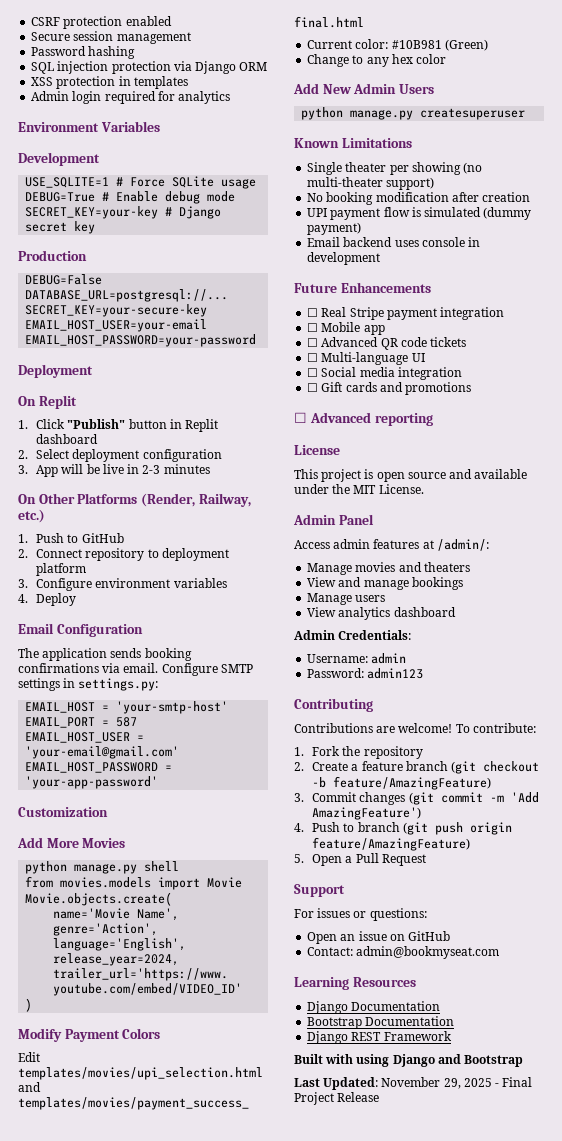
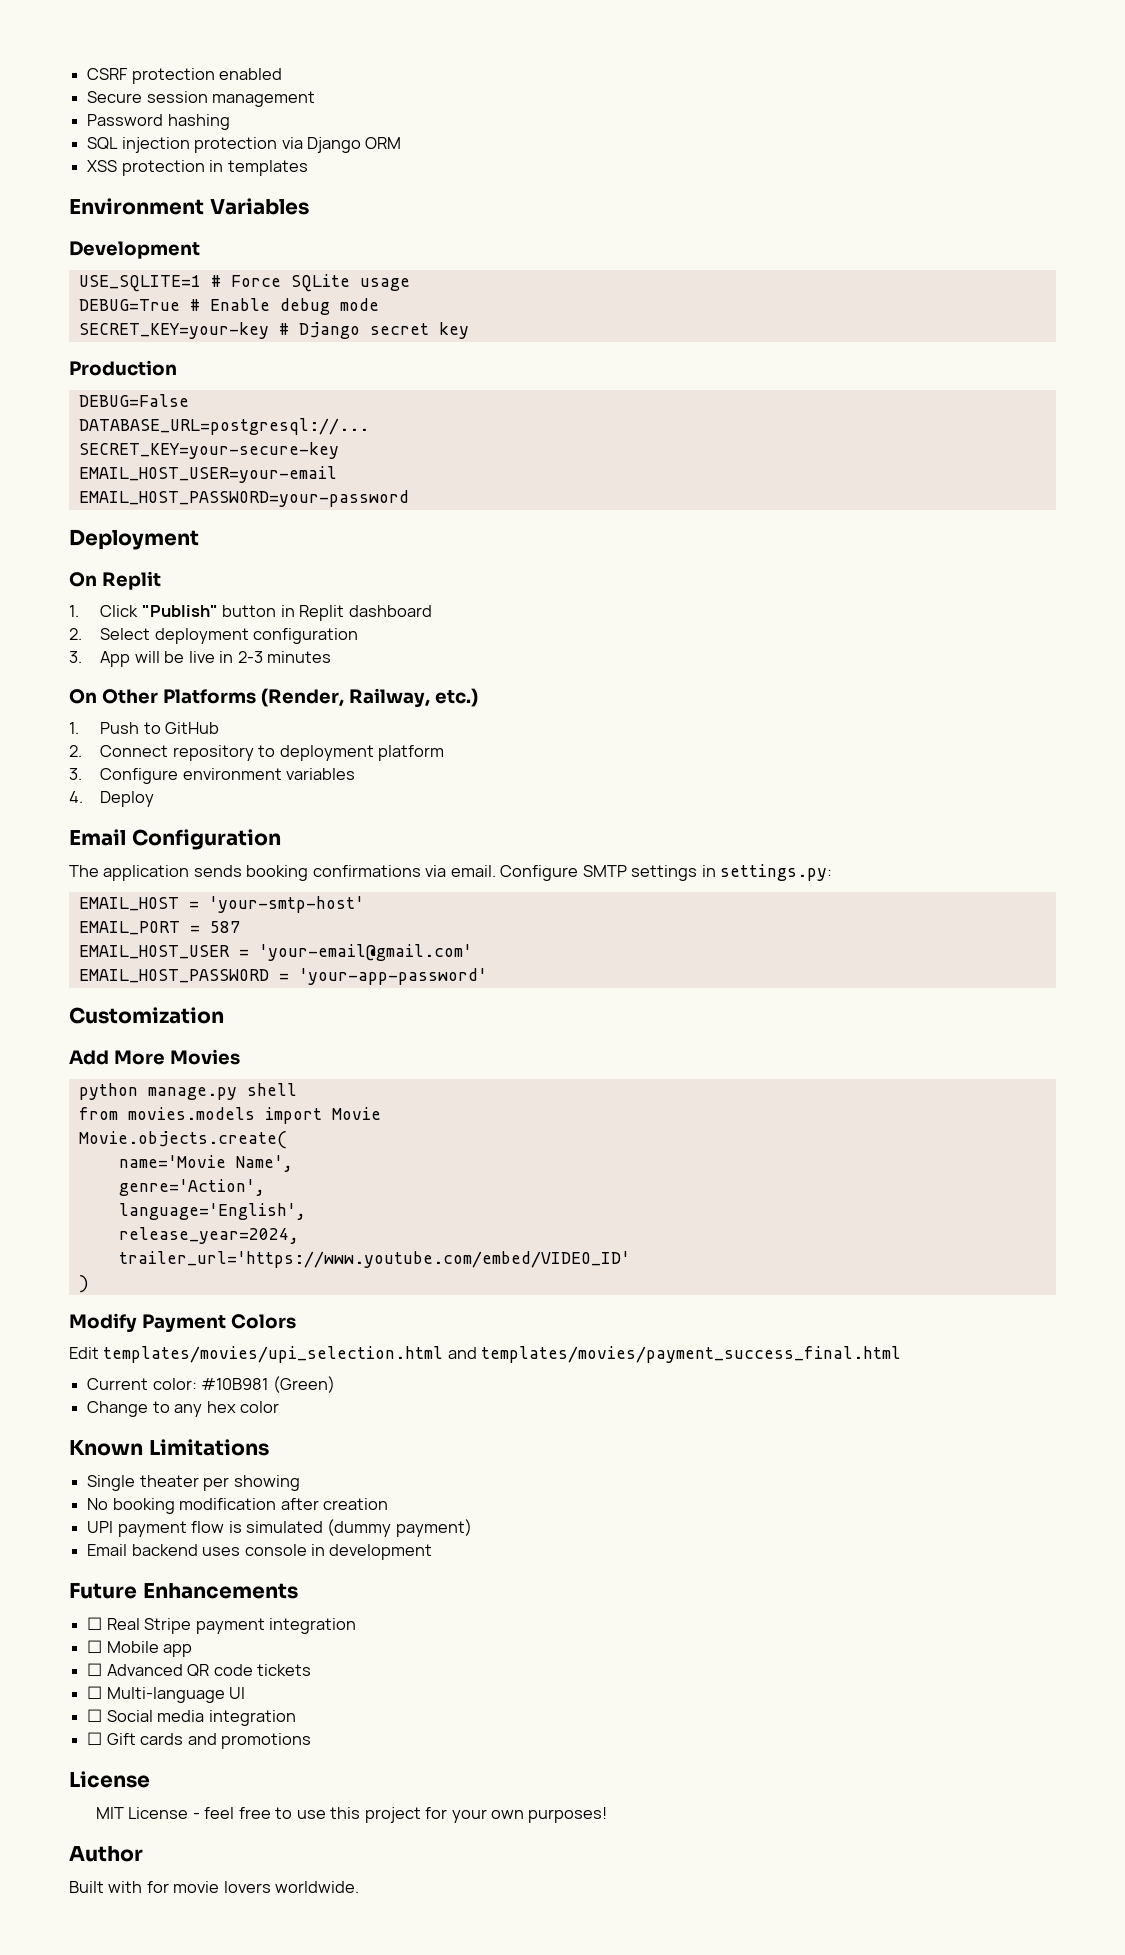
[31,91,231,104] // Admin login required for analytics -> (308, 168) none
[293,83,434,94] [301,107,526,120] // Add New Admin Users // python manage.py createsuperuser -> (279, 1407) none
[463,162,483,174] [307,177,435,190] (no multi-theater support) -> (300, 1483) none
[294,412,433,426] [294,445,340,455] [294,469,528,482] [294,484,424,494] [293,514,374,525] [294,539,489,551] [307,562,470,575] [307,577,463,590] [307,593,386,605] [307,607,456,620] [294,630,412,640] [307,653,407,664] [307,668,424,679] [294,698,373,712] [294,723,536,733] [294,746,423,759] [294,761,540,774] [312,776,492,790] [294,792,539,805] [312,807,422,820] [294,822,512,835] [312,837,471,851] [294,853,426,866] [294,884,345,897] [294,908,427,921] [307,931,451,944] [307,946,500,959] [294,977,416,990] [307,1001,441,1014] [307,1016,455,1029] [307,1031,452,1044] [294,1054,524,1067] [294,1077,533,1090] [294,1092,380,1105] ☐ Advanced reporting // License // This project is open source and available under the MIT License. // Admin Panel // Access admin features at /admin/: // Manage movies and theaters // View and manage bookings // Manage users // View analytics dashboard // Admin Credentials: // Username: admin // Password: admin123 // Contributing // Contributions are welcome! To contribute: // 1. Fork the repository // 2. Create a feature branch (git checkout -b feature/AmazingFeature) // 3. Commit changes (git commit -m 'Add AmazingFeature') // 4. Push to branch (git push origin feature/AmazingFeature) // 5. Open a Pull Request // Support // For issues or questions: // Open an issue on GitHub // Contact: admin@bookmyseat.com // Learning Resources // Django Documentation // Bootstrap Documentation // Django REST Framework // Built with using Django and Bootstrap // Last Updated: November 29, 2025 - Final Project Release -> [69,1771,150,1788] [96,1807,608,1823] [69,1846,143,1862] [69,1881,360,1893] License // MIT License - feel free to use this project for your own purposes! // Author // Built with for movie lovers worldwide.

